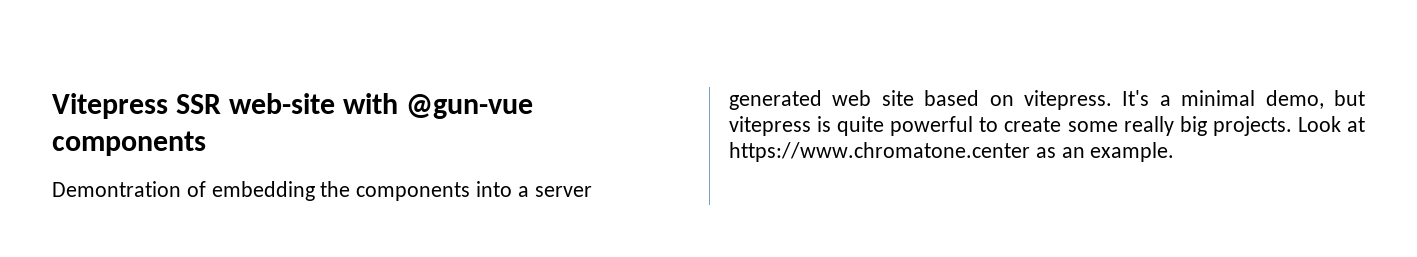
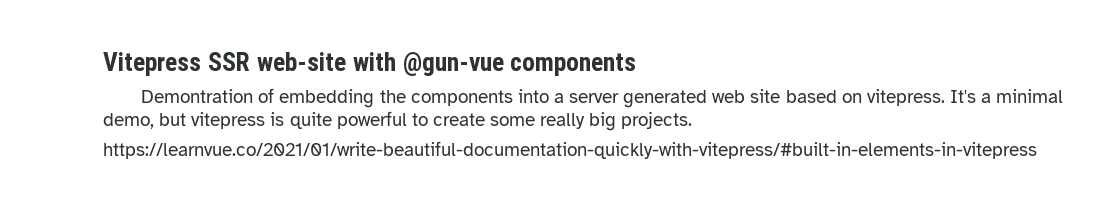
[1297,116,1365,132] [729,142,1175,162] Look at https://www.chromatone.center as an example. -> [103,141,1037,159] // https://learnvue.co/2021/01/write-beautiful-documentation-quickly-with-vitepress/#built-in-elements-in-vitepress

